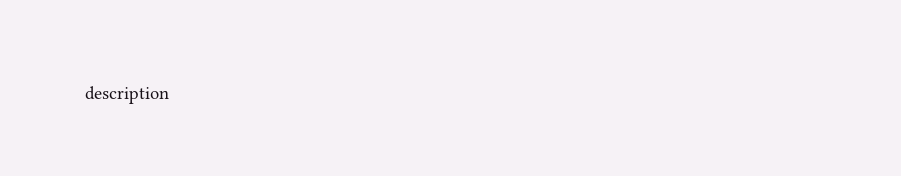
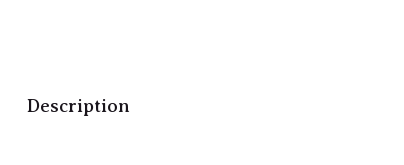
[85,86,169,104] description -> [27,99,130,116] Description

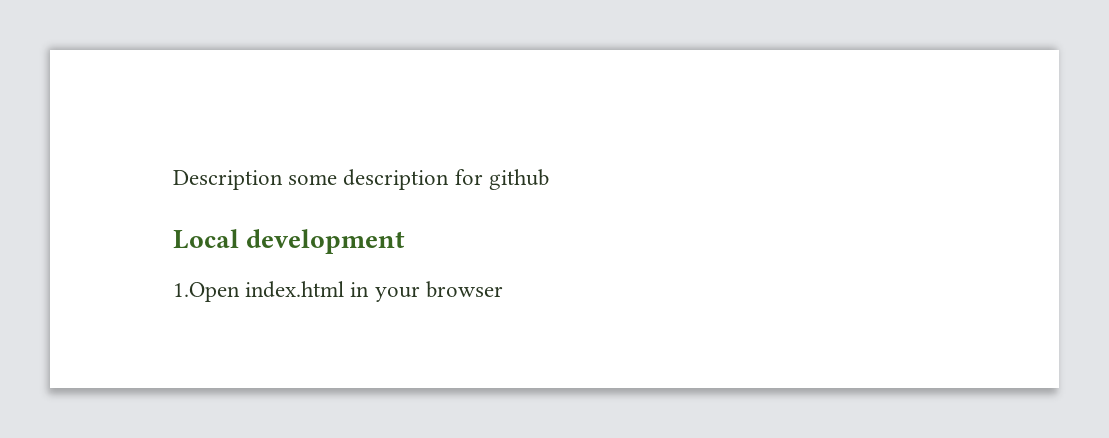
(130, 107) none -> [288,169,549,190] [173,229,406,254] [173,281,503,302] some description for github // Local development // 1.Open index.html in your browser

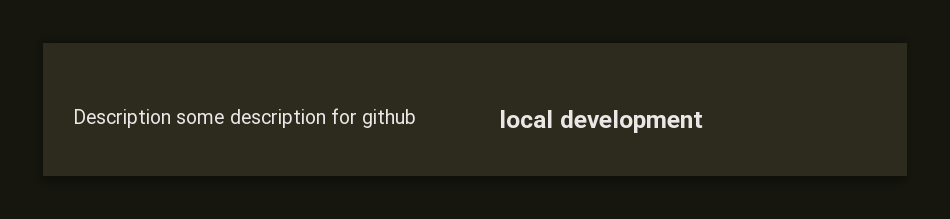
[173,229,239,249] Local -> [499,110,553,128] local
[173,281,503,302] // 1.Open index.html in your browser -> (703, 121) none

